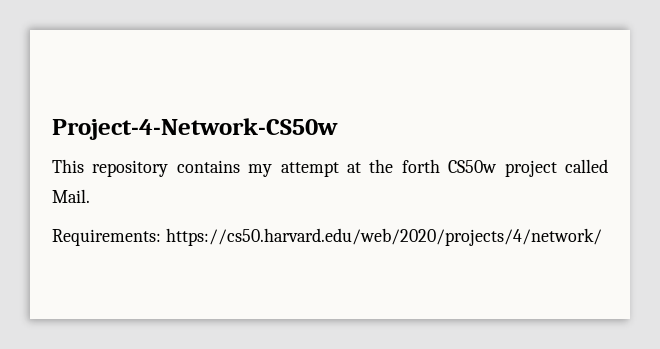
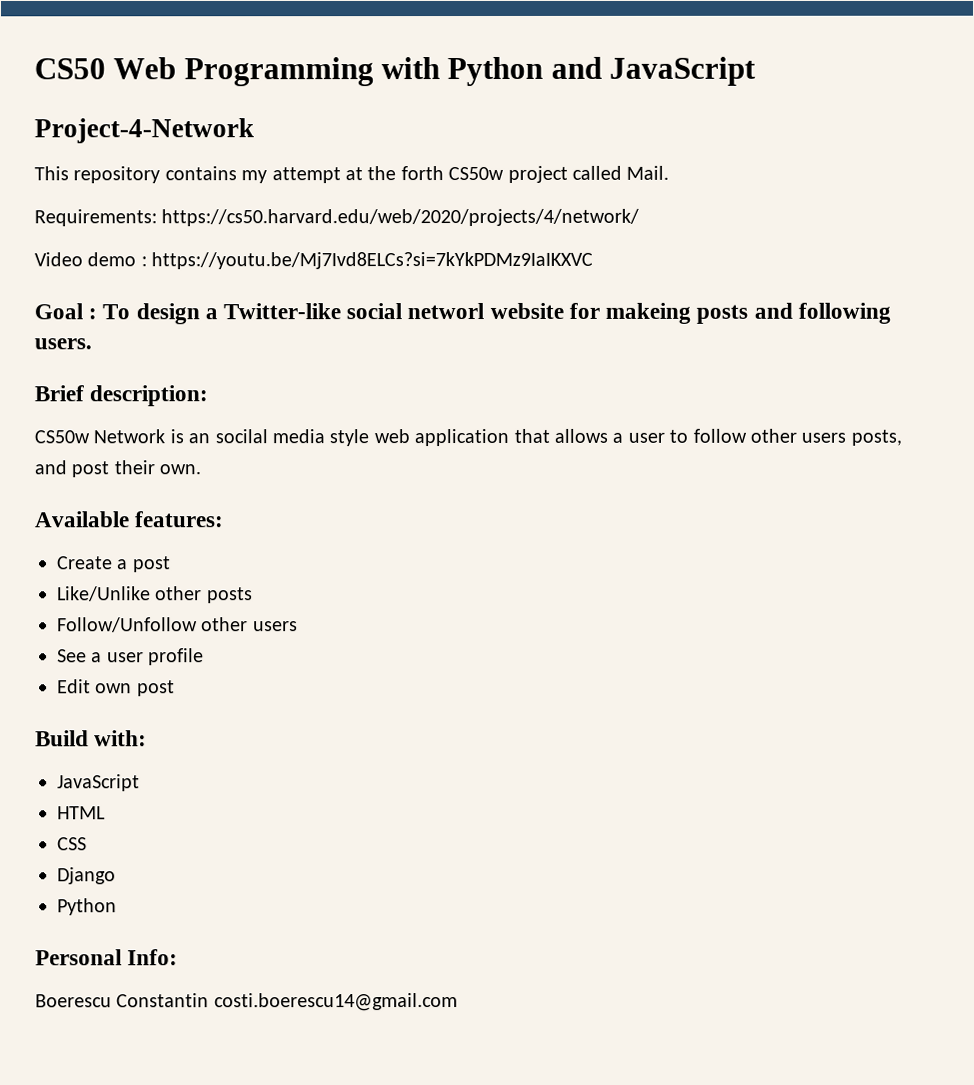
[52,118,338,140] Project-4-Network-CS50w -> [34,56,757,87] [34,118,254,144] CS50 Web Programming with Python and JavaScript // Project-4-Network
(602, 237) none -> [34,251,594,270] [34,302,891,325] [34,338,92,350] [34,385,209,407] [34,428,902,447] [34,460,202,478] [34,511,224,528] [57,556,171,573] [57,586,253,604] [57,617,298,633] [57,648,205,666] [57,679,175,697] [35,730,148,747] [57,774,140,792] [57,806,106,820] [57,837,87,851] [57,867,116,885] [57,898,117,916] [35,949,179,966] [35,993,458,1012] // Video demo : https://youtu.be/Mj7Ivd8ELCs?si=7kYkPDMz9IaIKXVC // Goal : To design a Twitter-like social networl website for makeing posts and following users. // Brief description: // CS50w Network is an socilal media style web application that allows a user to follow other users posts, and post their own. // Available features: // Create a post // Like/Unlike other posts // Follow/Unfollow other users // See a user profile // Edit own post // Build with: // JavaScript // HTML // CSS // Django // Python // Personal Info: // Boerescu Constantin costi.boerescu14@gmail.com

